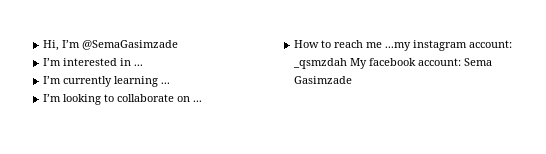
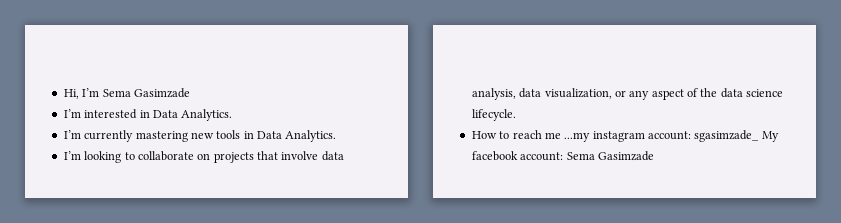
[82,40,179,50] @SemaGasimzade -> [102,88,190,98] Sema Gasimzade
[134,64,144,66] ... -> [152,109,233,121] Data Analytics.
[114,76,171,87] learning ... -> [135,130,337,142] mastering new tools in Data Analytics.
[193,100,203,102] ... -> [213,151,344,163] [471,88,784,100] [471,109,516,121] projects that involve data analysis, data visualization, or any aspect of the data science lifecycle.
[293,58,348,69] _qsmzdah -> [694,130,760,142] sgasimzade_

